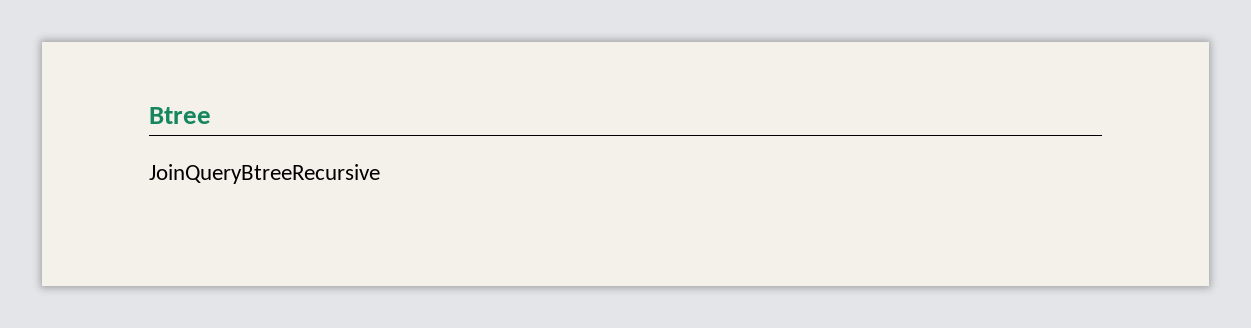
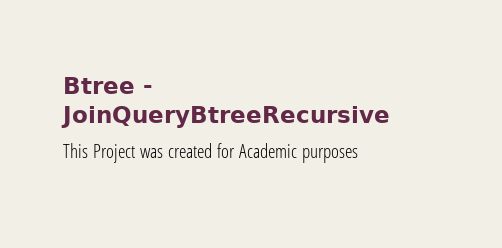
[149,164,380,184] // JoinQueryBtreeRecursive -> [143,85,153,94] [61,106,390,128] [63,143,358,163] - JoinQueryBtreeRecursive // This Project was created for Academic purposes

